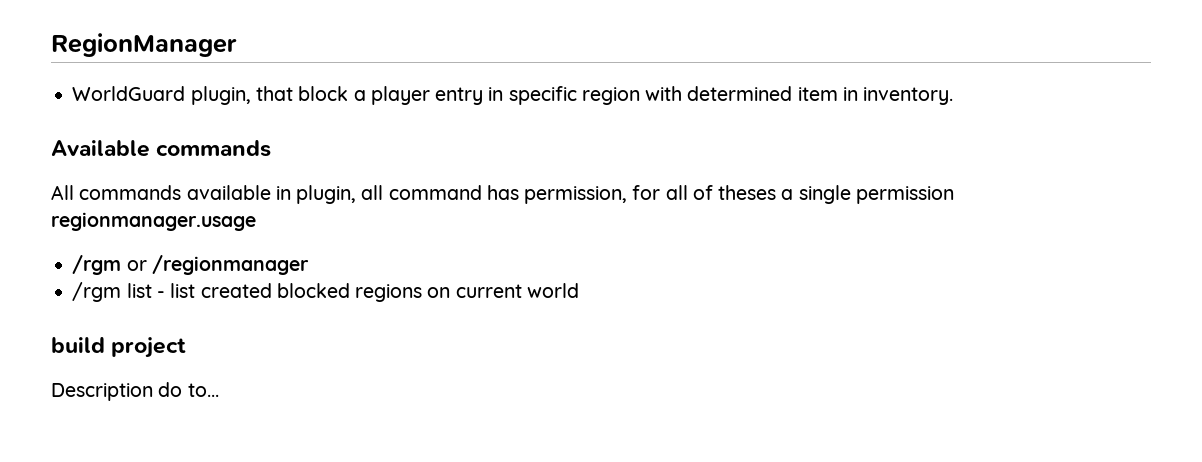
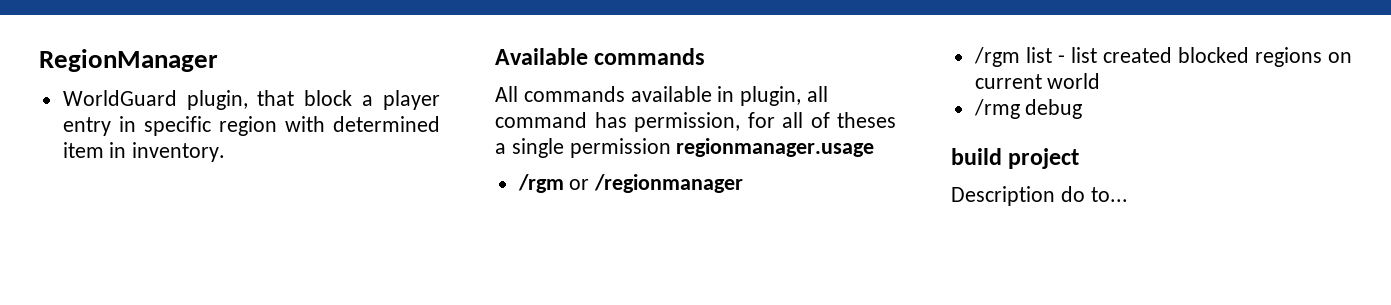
(579, 290) none -> [973,99,1083,119] // /rmg debug

